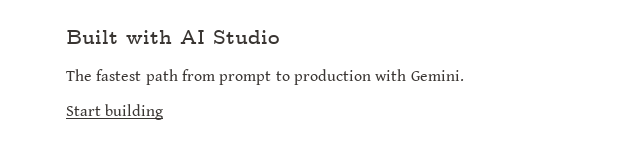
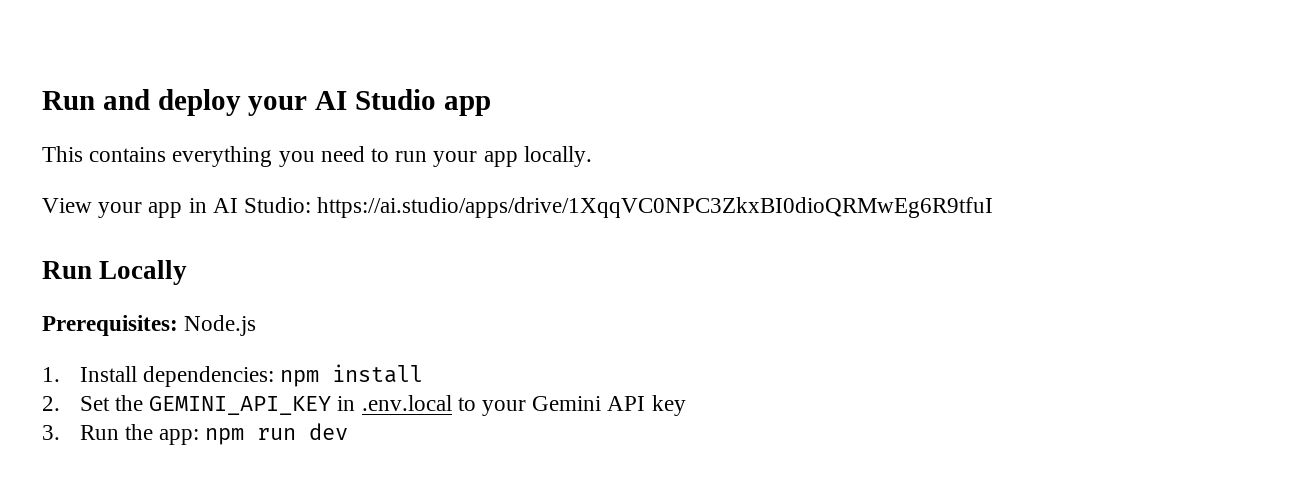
[66,30,280,44] [66,69,464,85] [66,104,164,120] Built with AI Studio // The fastest path from prompt to production with Gemini. // Start building -> [42,89,491,116] [42,146,592,167] [42,197,994,218] [42,260,188,285] [42,315,257,336] [42,364,424,387] [42,395,686,416] [42,423,349,445] Run and deploy your AI Studio app // This contains everything you need to run your app locally. // View your app in AI Studio: https://ai.studio/apps/drive/1XqqVC0NPC3ZkxBI0dioQRMwEg6R9tfuI // Run Locally // Prerequisites: Node.js // 1. Install dependencies: npm install // 2. Set the GEMINI_API_KEY in .env.local to your Gemini API key // 3. Run the app: npm run dev

